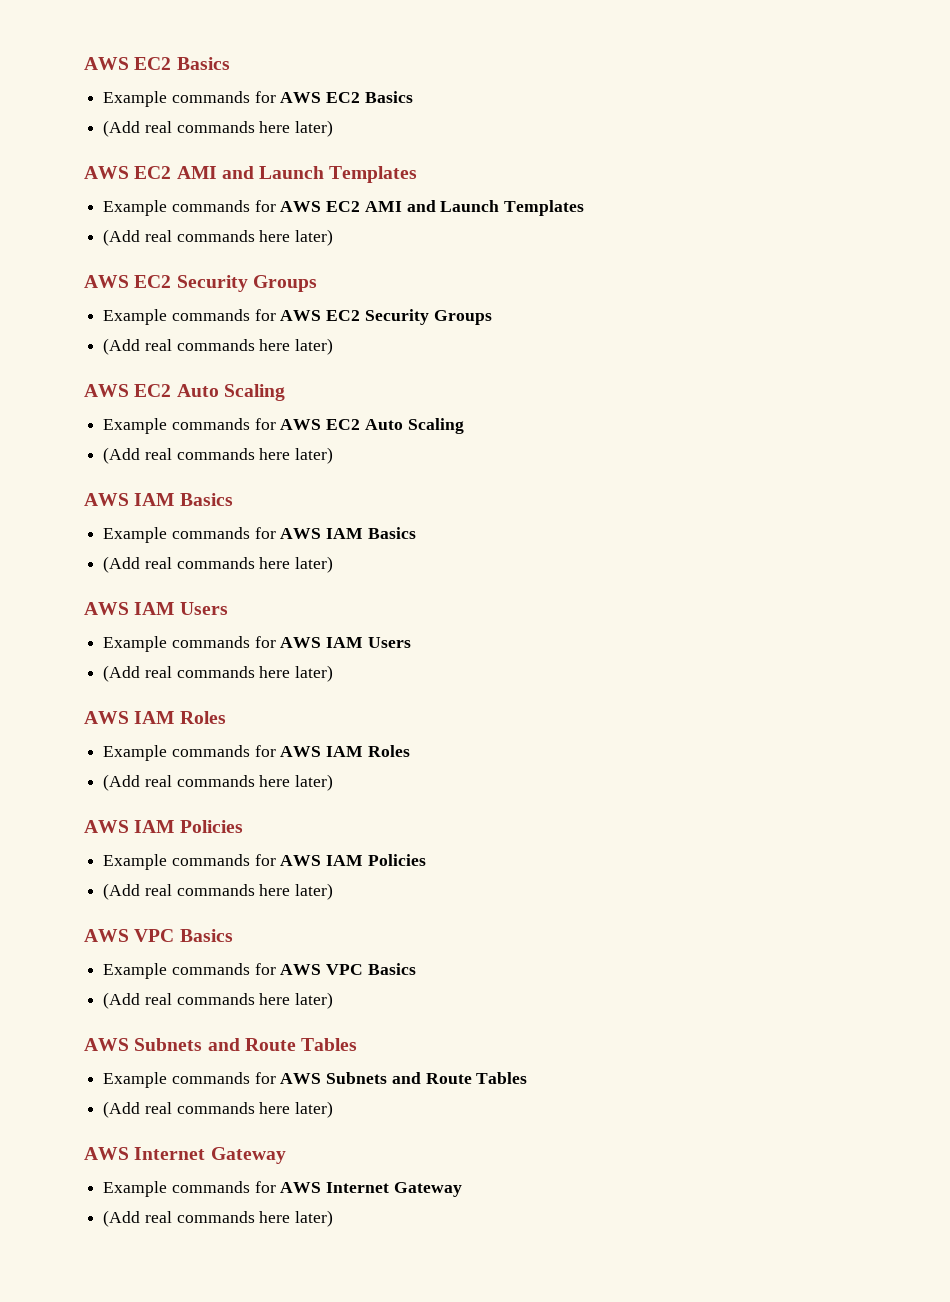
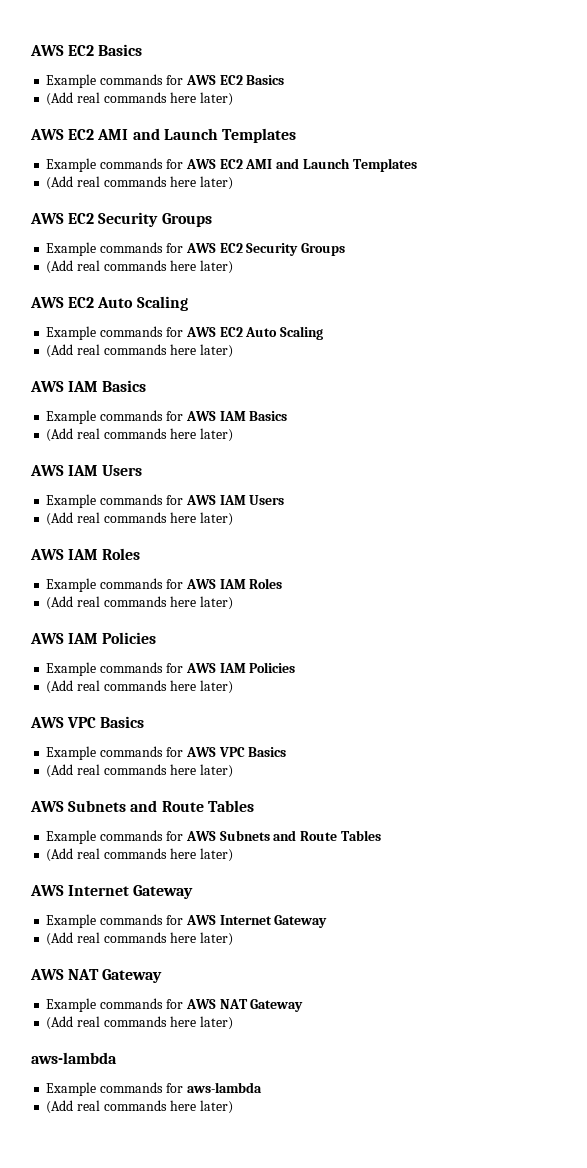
(334, 1218) none -> [30,969,163,983] [46,998,304,1012] [46,1016,233,1030] [31,1052,117,1064] [46,1082,262,1096] [46,1100,233,1114] // AWS NAT Gateway // Example commands for AWS NAT Gateway // (Add real commands here later) // aws-lambda // Example commands for aws-lambda // (Add real commands here later)

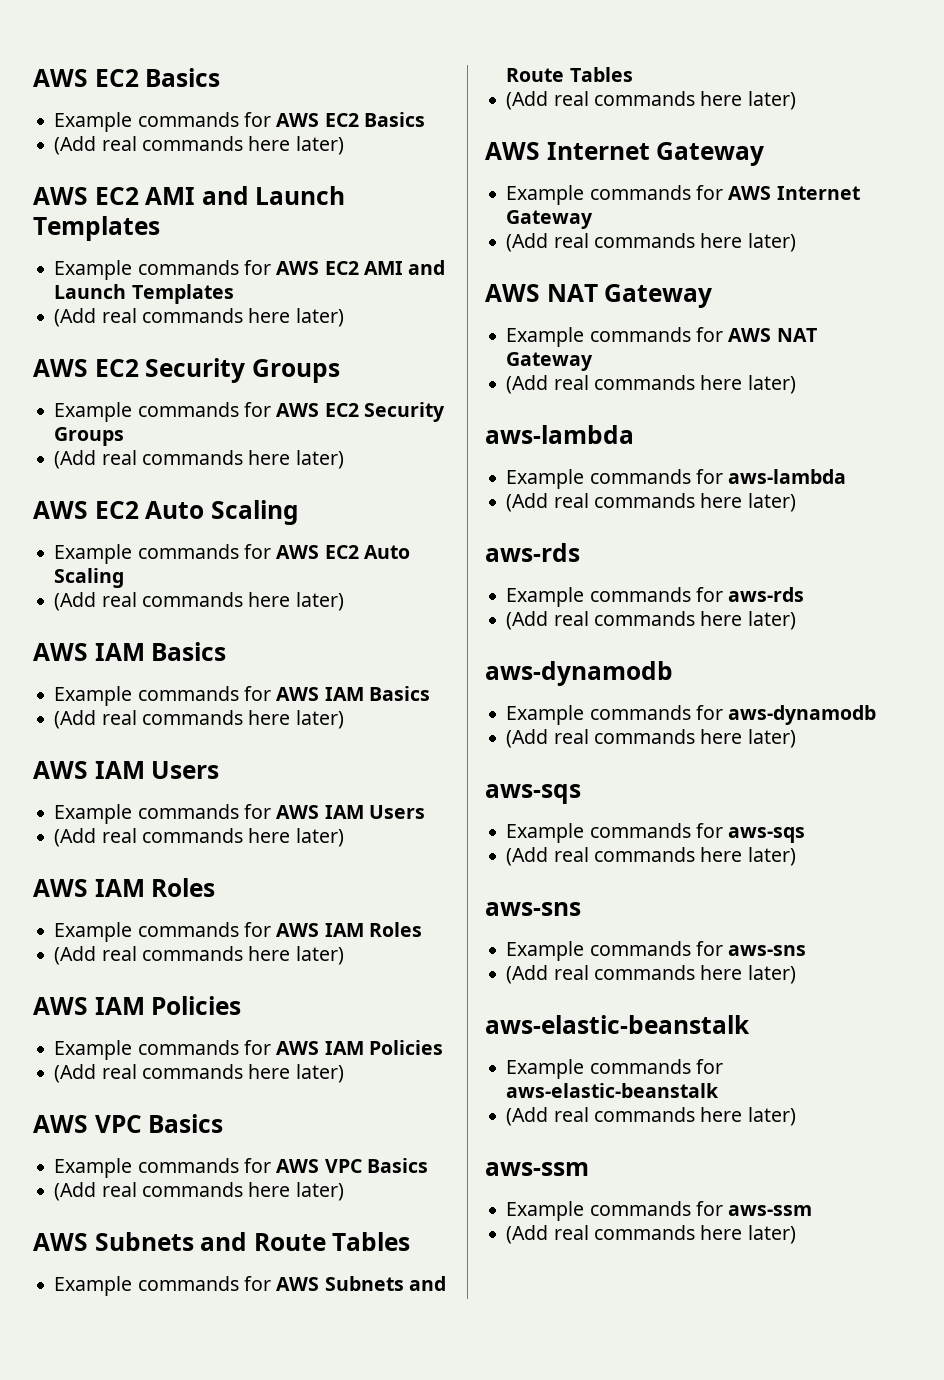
(233, 1107) none -> [485,543,580,562] [506,587,805,607] [506,611,796,630] [485,661,673,686] [506,705,877,725] [506,729,796,748] [485,784,581,804] [506,823,806,843] [506,847,796,866] [485,902,581,916] [506,941,807,961] [506,965,796,984] [485,1015,750,1034] [506,1059,723,1079] [506,1083,720,1098] [506,1107,796,1126] [485,1162,589,1176] [506,1201,813,1221] [506,1225,796,1244] // aws-rds // Example commands for aws-rds // (Add real commands here later) // aws-dynamodb // Example commands for aws-dynamodb // (Add real commands here later) // aws-sqs // Example commands for aws-sqs // (Add real commands here later) // aws-sns // Example commands for aws-sns // (Add real commands here later) // aws-elastic-beanstalk // Example commands for aws-elastic-beanstalk // (Add real commands here later) // aws-ssm // Example commands for aws-ssm // (Add real commands here later)

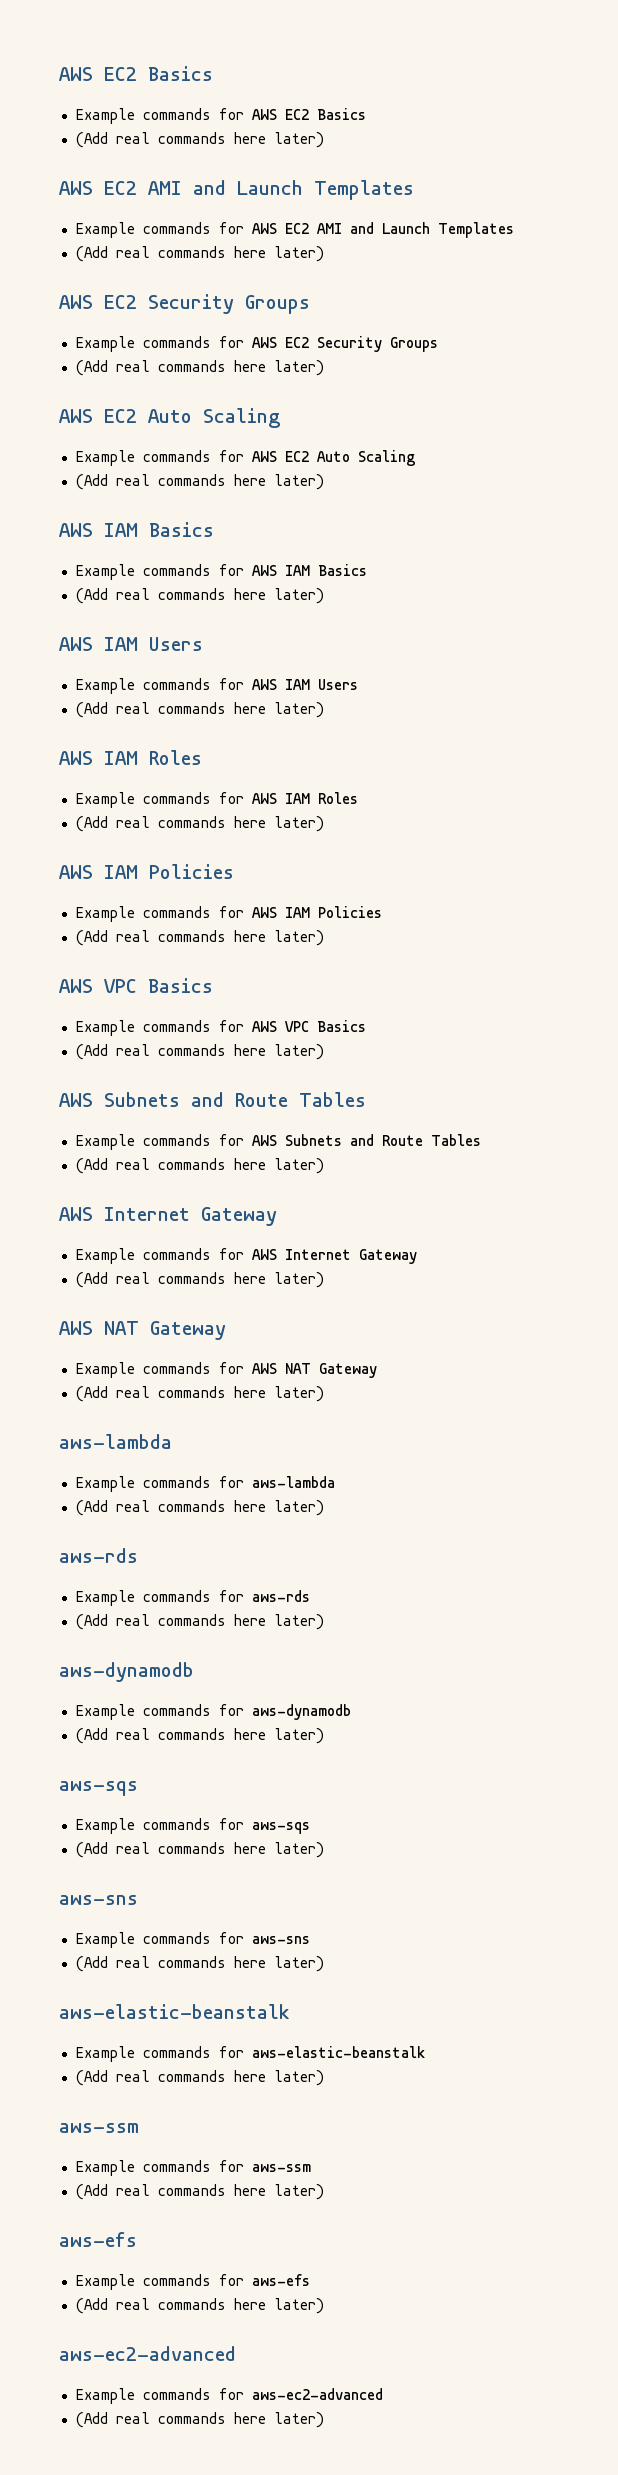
(796, 1234) none -> [59,2232,137,2247] [75,2274,310,2290] [75,2298,324,2314] [59,2346,236,2361] [75,2388,383,2404] [75,2412,324,2428] // aws-efs // Example commands for aws-efs // (Add real commands here later) // aws-ec2-advanced // Example commands for aws-ec2-advanced // (Add real commands here later)

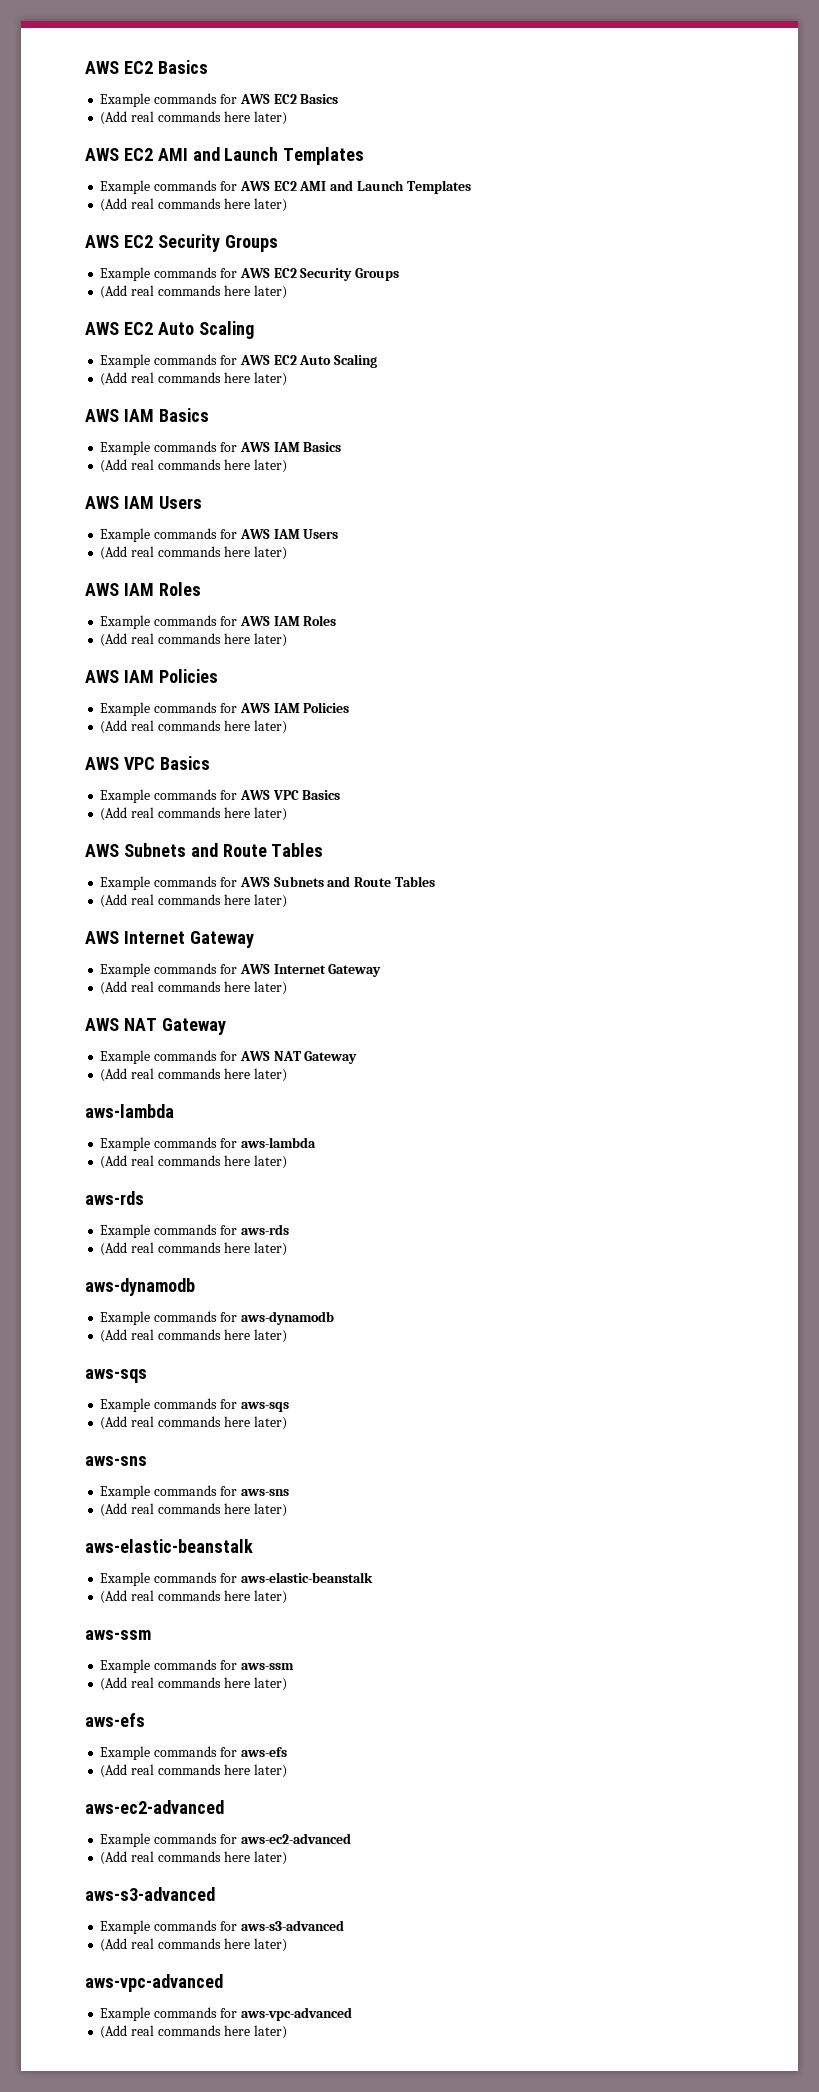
(324, 2420) none -> [85,1887,215,1901] [100,1920,344,1934] [100,1938,287,1952] [85,1974,223,1992] [100,2007,352,2021] [100,2025,287,2039] // aws-s3-advanced // Example commands for aws-s3-advanced // (Add real commands here later) // aws-vpc-advanced // Example commands for aws-vpc-advanced // (Add real commands here later)

